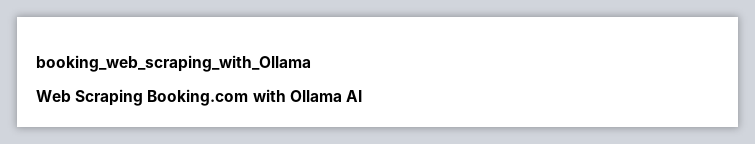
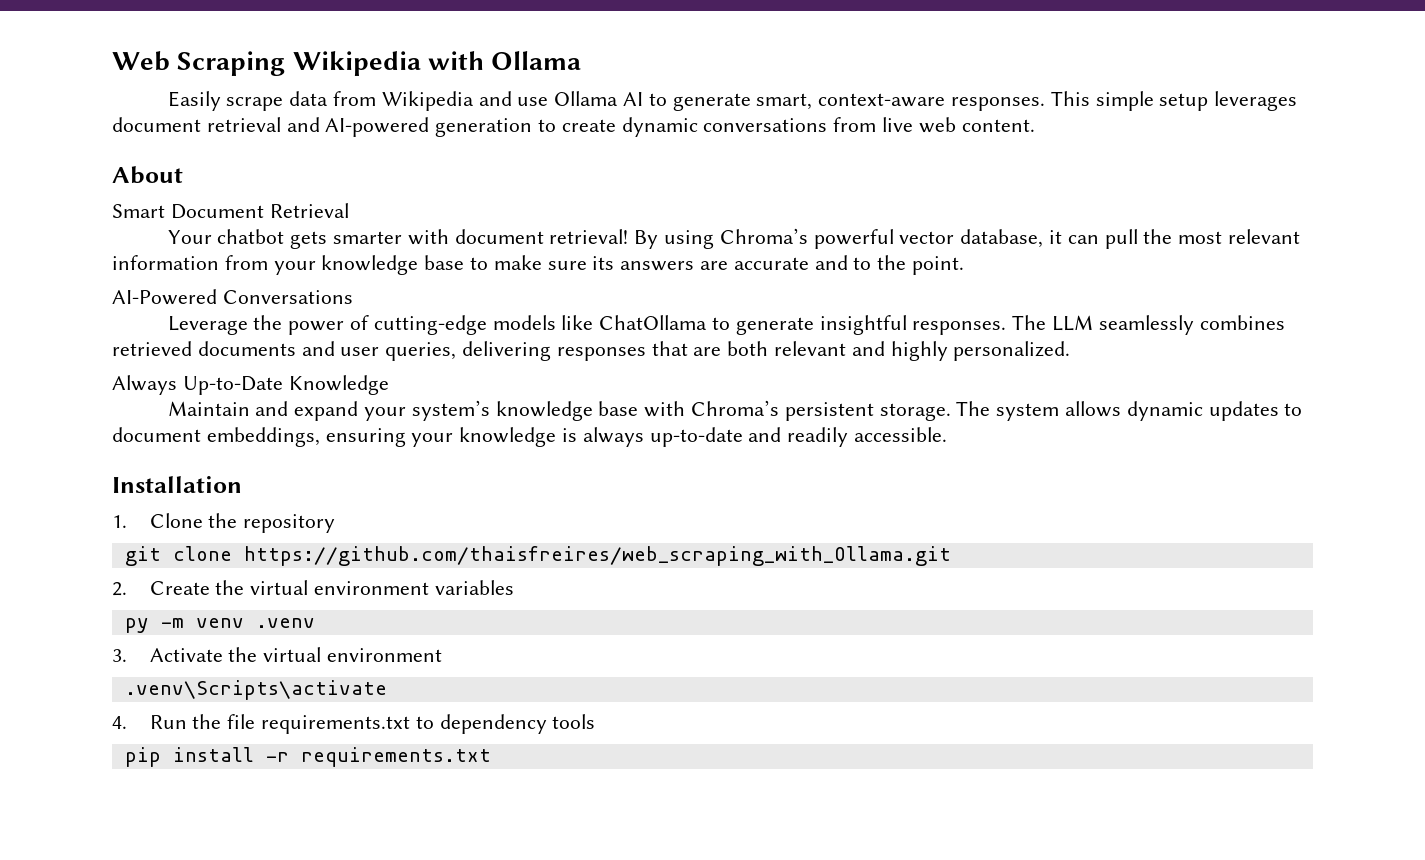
[36,55,311,72] booking_web_scraping_with_Ollama // -> (112, 61) none
[147,89,249,106] Booking.com -> [292,51,421,76] Wikipedia
[345,90,362,102] AI -> [167,91,1298,111] [112,117,1035,137] [112,166,183,184] [112,203,349,219] [167,228,1301,249] [112,255,965,275] [112,289,353,305] [167,315,1285,335] [112,341,1071,361] [112,375,389,395] [167,400,1303,421] [112,427,948,447] [112,476,242,493] [112,513,336,533] [124,546,951,566] [112,580,514,596] [124,618,315,633] [112,647,442,662] [124,680,387,700] [112,714,596,734] [124,747,491,767] // Easily scrape data from Wikipedia and use Ollama AI to generate smart, context-aware responses. This simple setup leverages document retrieval and AI-powered generation to create dynamic conversations from live web content. // About // Smart Document Retrieval // Your chatbot gets smarter with document retrieval! By using Chroma’s powerful vector database, it can pull the most relevant information from your knowledge base to make sure its answers are accurate and to the point. // AI-Powered Conversations // Leverage the power of cutting-edge models like ChatOllama to generate insightful responses. The LLM seamlessly combines retrieved documents and user queries, delivering responses that are both relevant and highly personalized. // Always Up-to-Date Knowledge // Maintain and expand your system’s knowledge base with Chroma’s persistent storage. The system allows dynamic updates to document embeddings, ensuring your knowledge is always up-to-date and readily accessible. // Installation // 1. Clone the repository // git clone https://github.com/thaisfreires/web_scraping_with_Ollama.git // 2. Create the virtual environment variables // py -m venv .venv // 3. Activate the virtual environment // .venv\Scripts\activate // 4. Run the file requirements.txt to dependency tools // pip install -r requirements.txt

